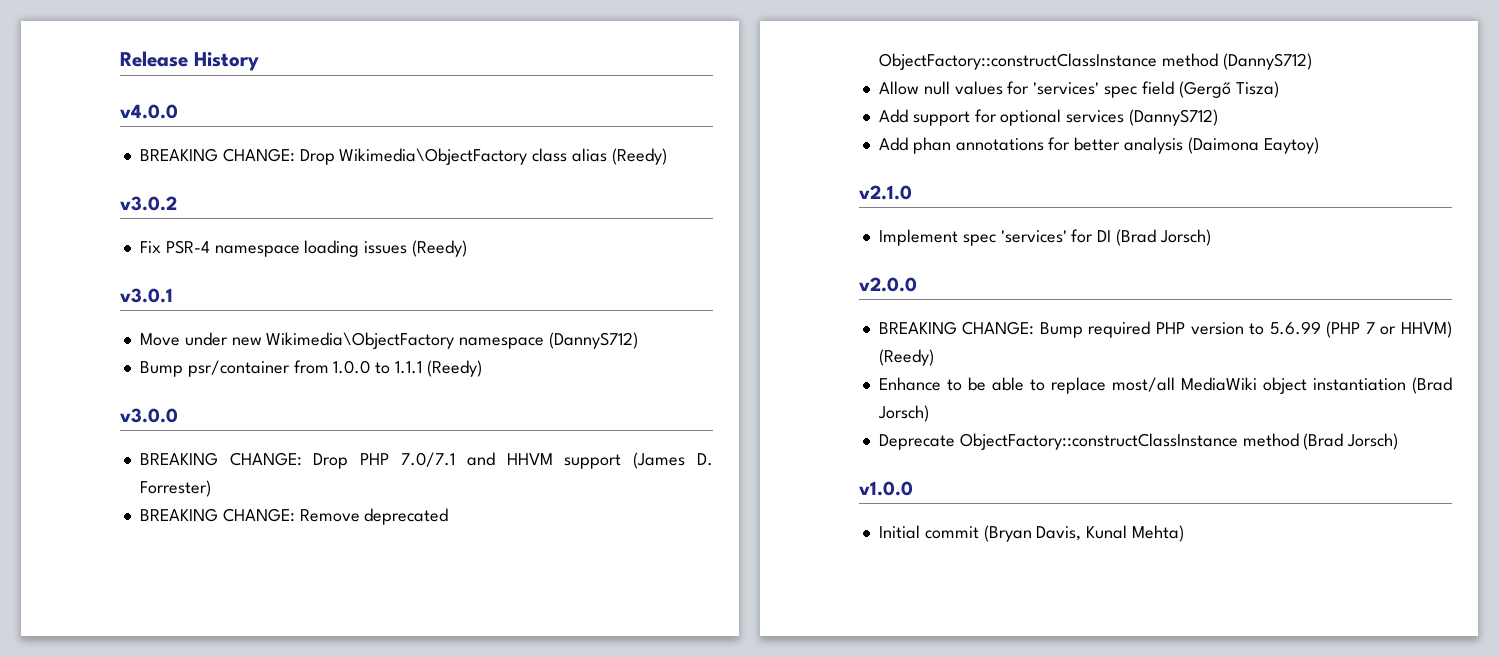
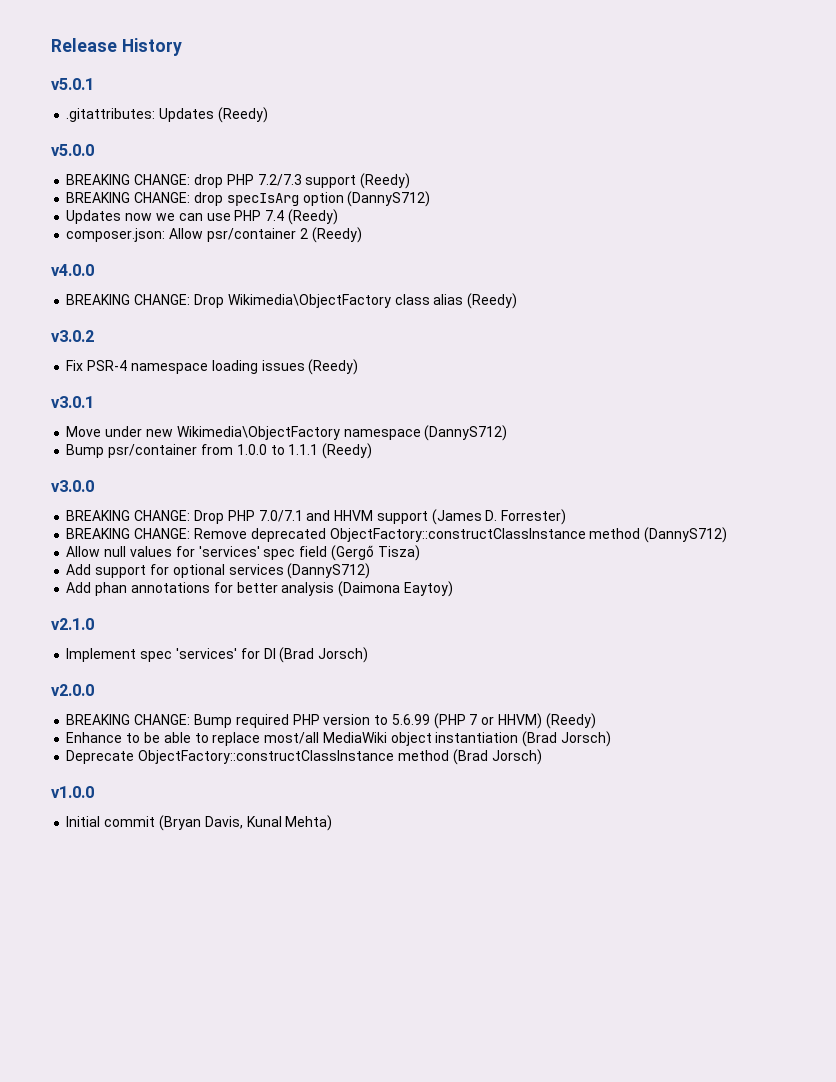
(259, 61) none -> [51,78,94,90] [66,107,268,123] [51,144,94,156] [66,173,411,189] [66,191,431,207] [66,209,338,225] [66,227,362,243] // v5.0.1 // .gitattributes: Updates (Reedy) // v5.0.0 // BREAKING CHANGE: drop PHP 7.2/7.3 support (Reedy) // BREAKING CHANGE: drop specIsArg option (DannyS712) // Updates now we can use PHP 7.4 (Reedy) // composer.json: Allow psr/container 2 (Reedy)

